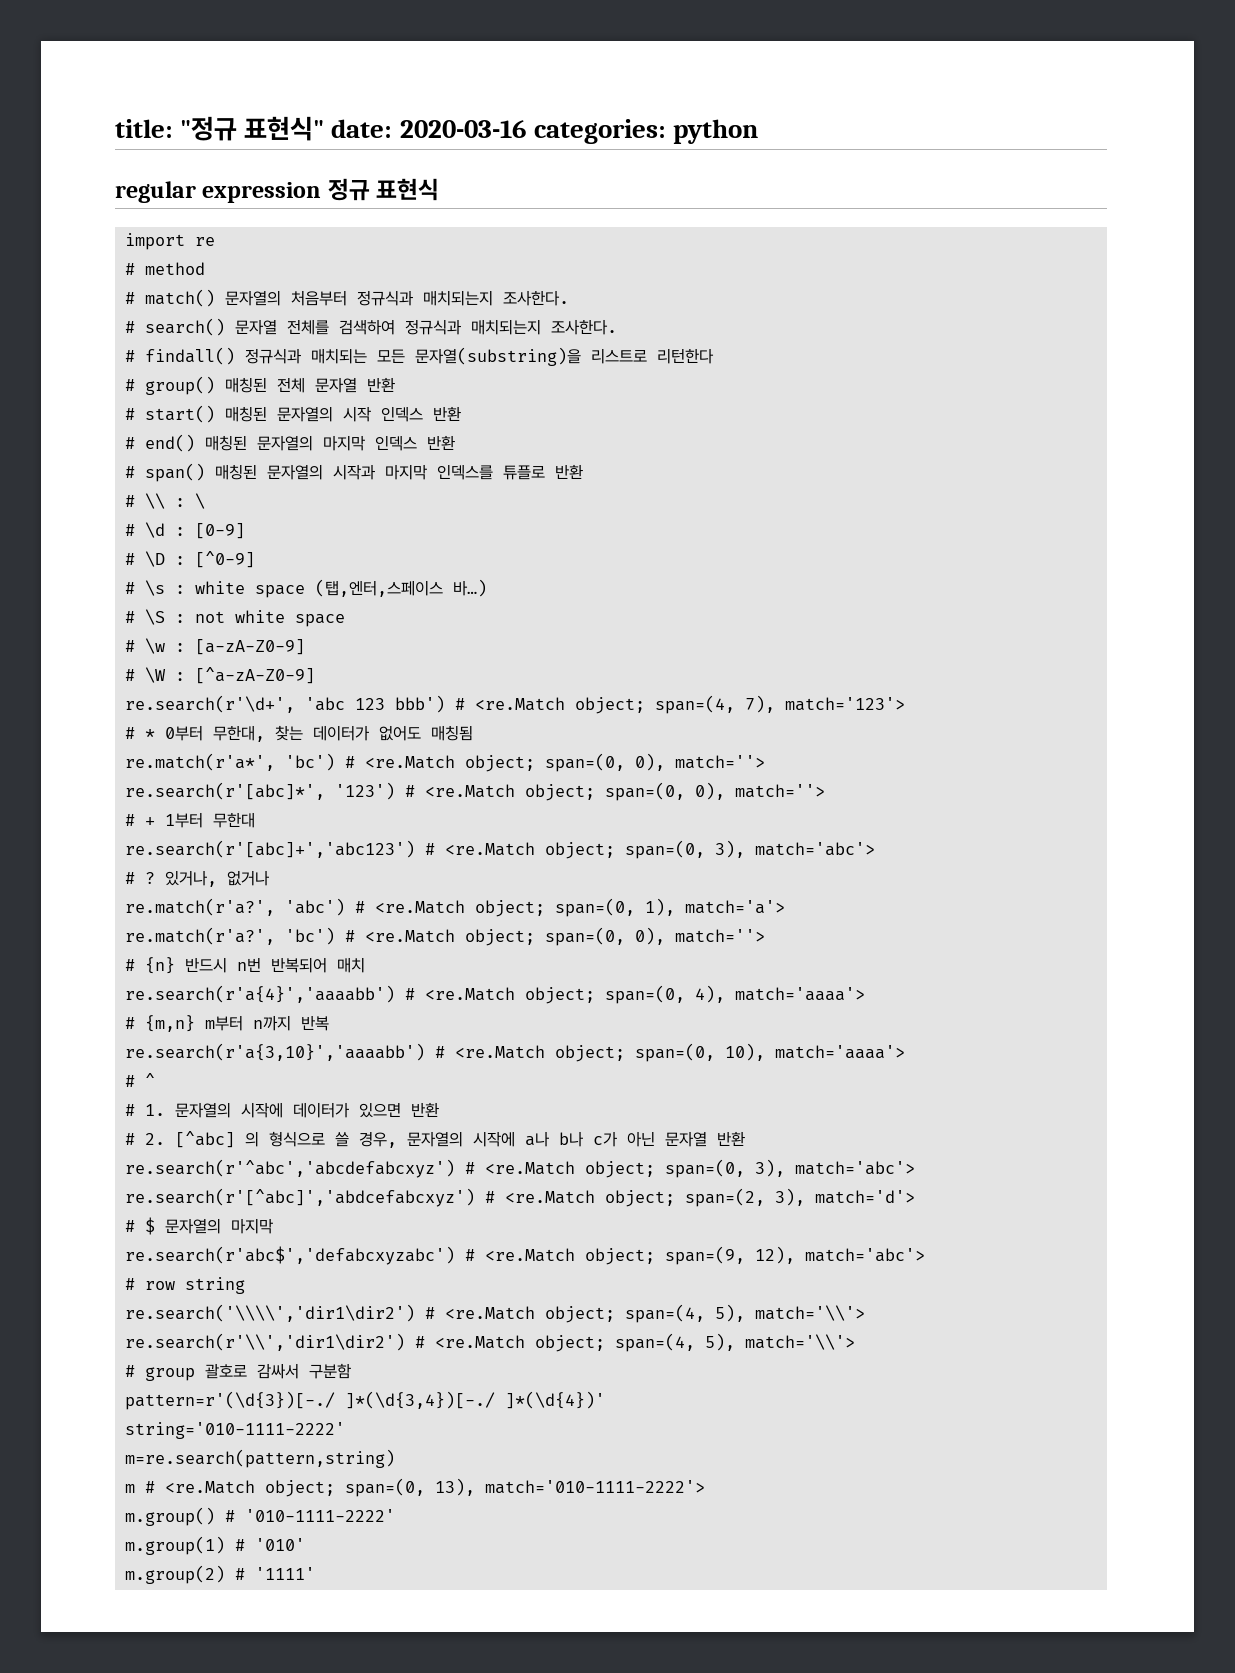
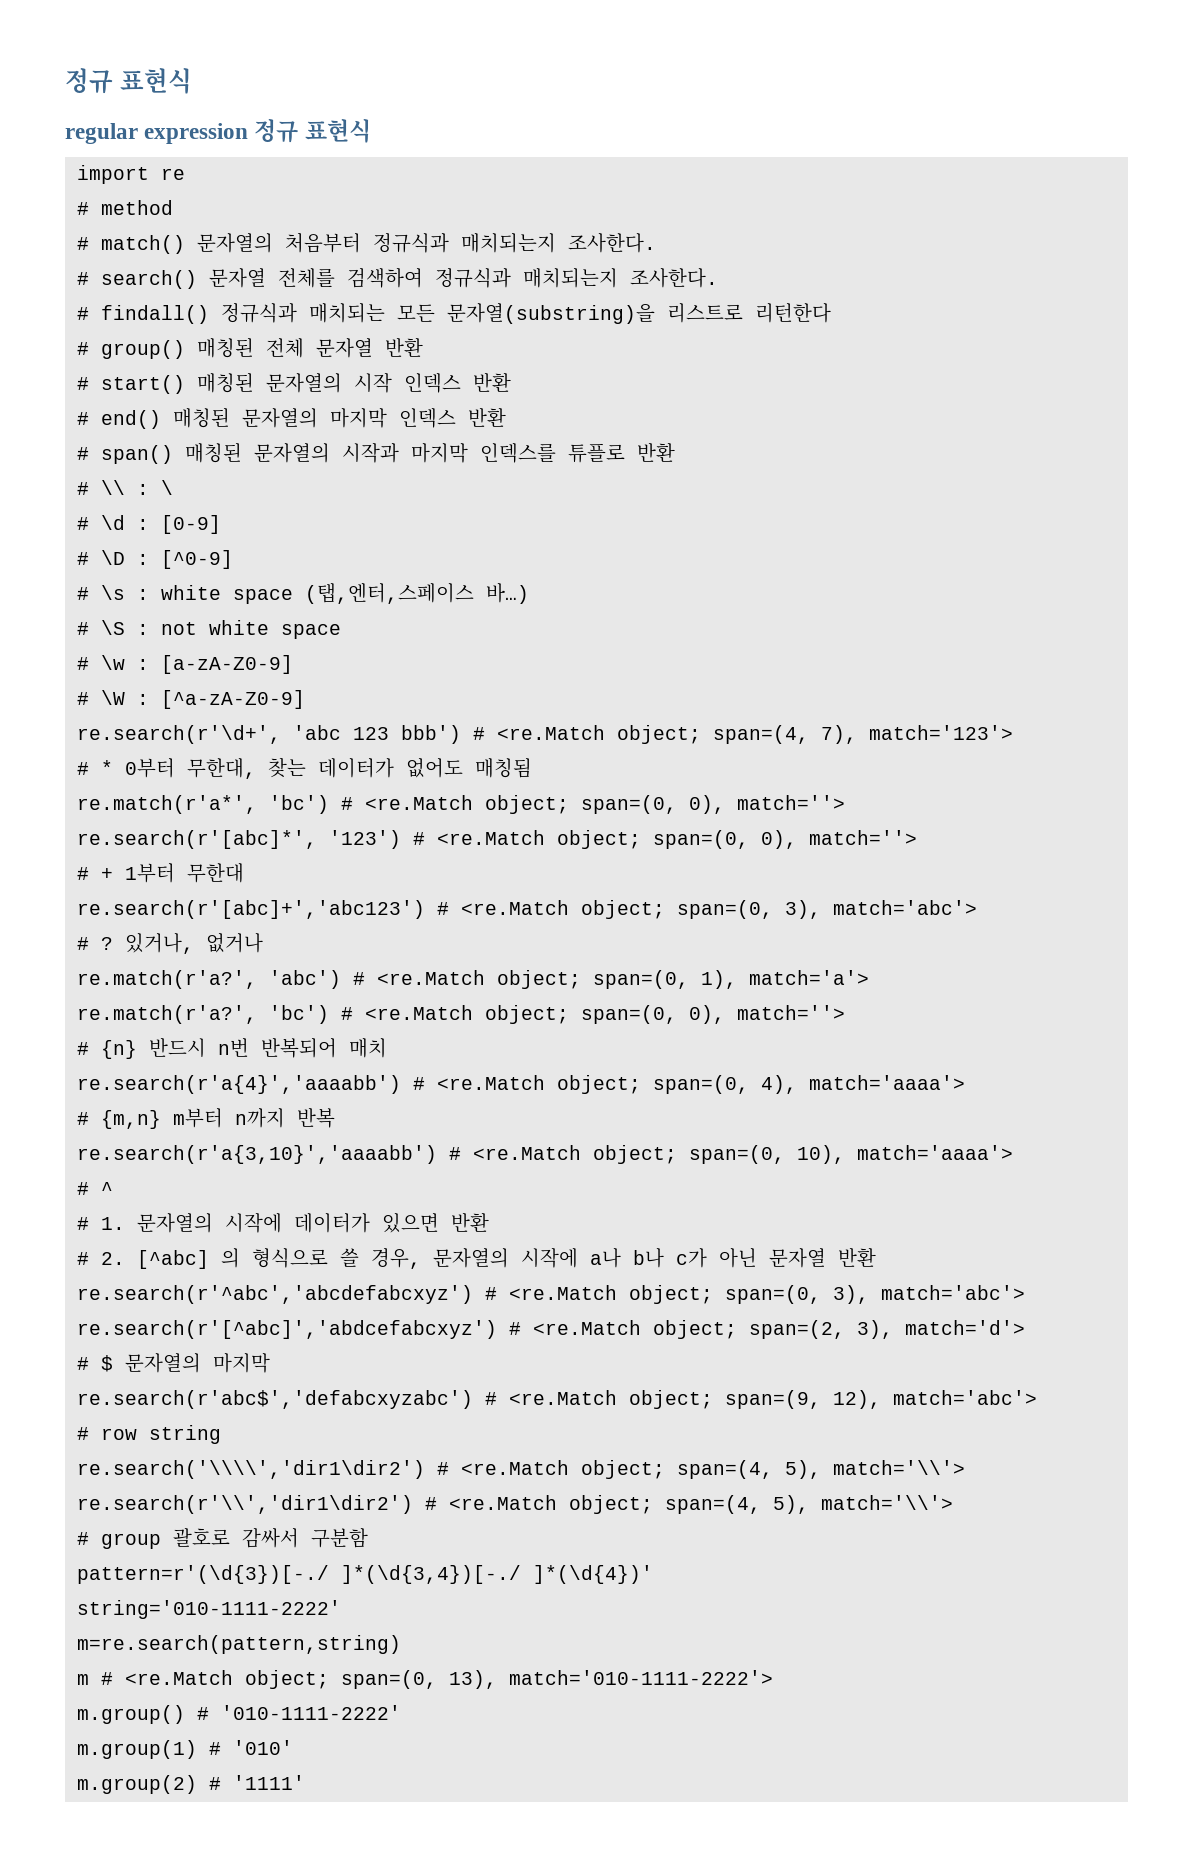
[115,116,758,144] title: "정규 표현식" date: 2020-03-16 categories: python -> [65,68,192,94] 정규 표현식

